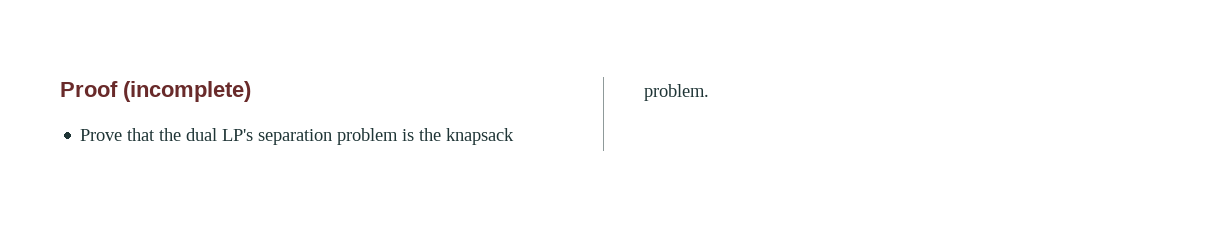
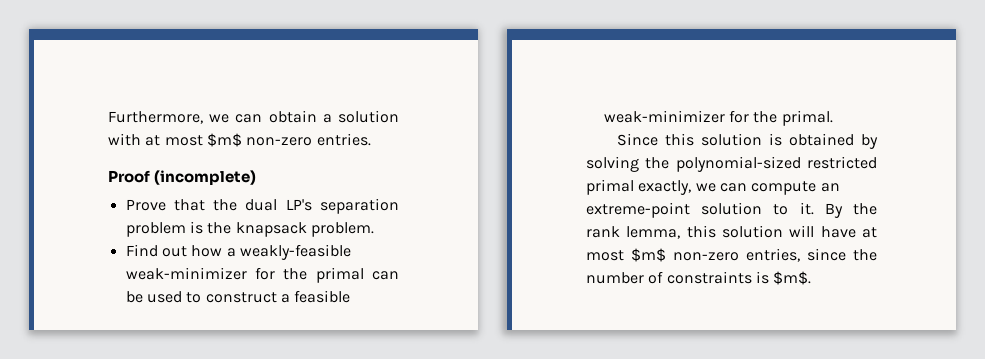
(60, 89) none -> [108,110,399,124] [108,133,371,147] Furthermore, we can obtain a solution with at most $m$ non-zero entries. //
(710, 92) none -> [125,244,351,260] [125,267,399,283] [125,290,351,303] [603,110,833,126] [616,133,878,149] [586,156,877,172] [586,179,840,195] [586,202,877,218] [586,225,877,239] [586,248,877,262] [586,271,812,285] // Find out how a weakly-feasible weak-minimizer for the primal can be used to construct a feasible weak-minimizer for the primal. // Since this solution is obtained by solving the polynomial-sized restricted primal exactly, we can compute an extreme-point solution to it. By the rank lemma, this solution will have at most $m$ non-zero entries, since the number of constraints is $m$.

